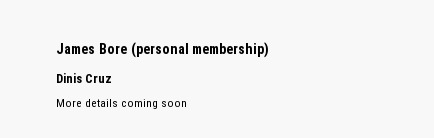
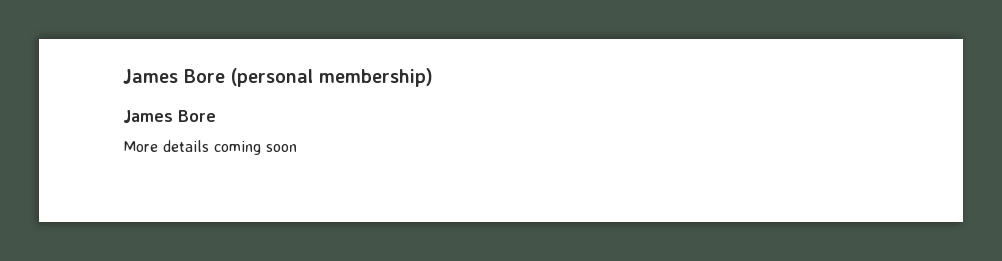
[56,73,113,83] Dinis Cruz -> [123,110,216,123] James Bore

